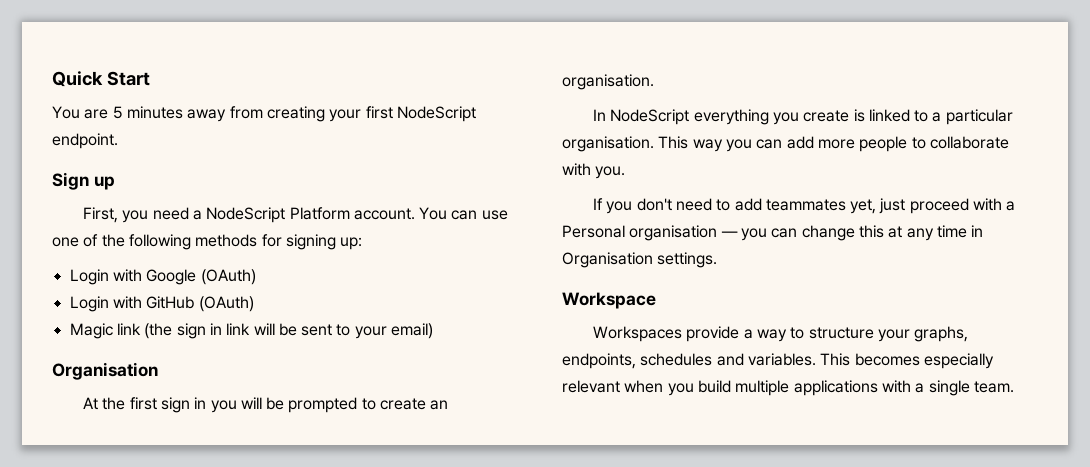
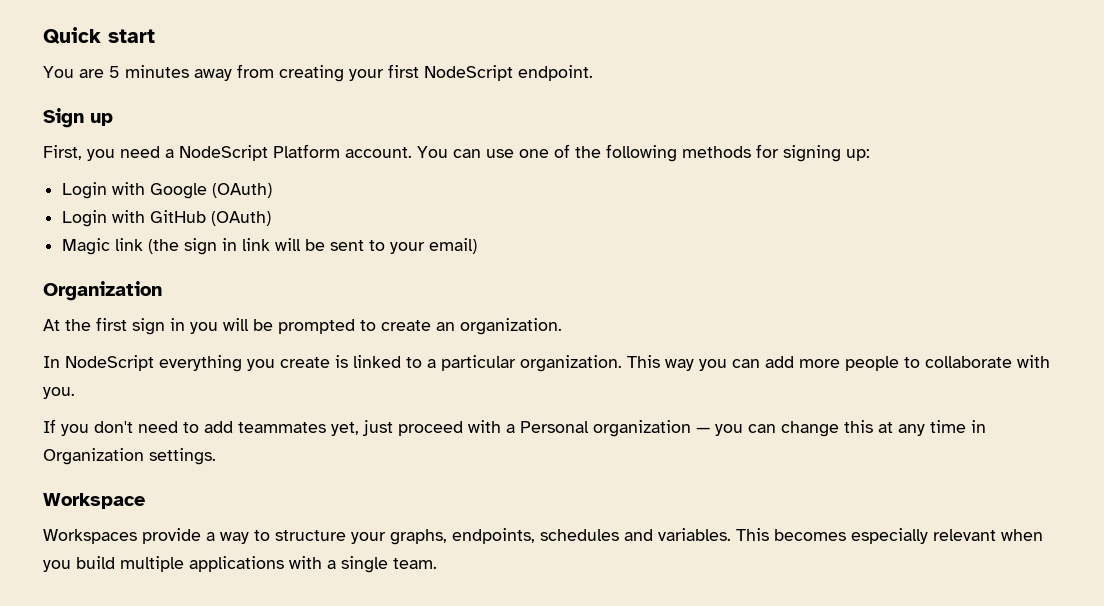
[106,71,150,86] Start -> [108,29,155,43] start
[52,362,158,380] Organisation -> [43,281,162,301] Organization
[562,74,654,90] organisation. -> [460,318,562,335] organization.
[562,136,654,152] organisation. -> [520,355,622,372] organization.
[629,225,718,241] organisation -> [593,420,691,437] organization
[562,252,653,268] Organisation -> [43,448,144,465] Organization

